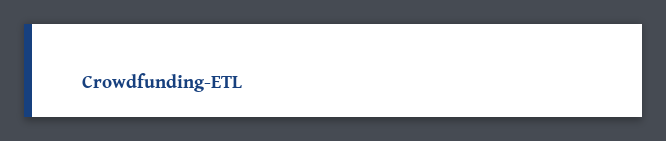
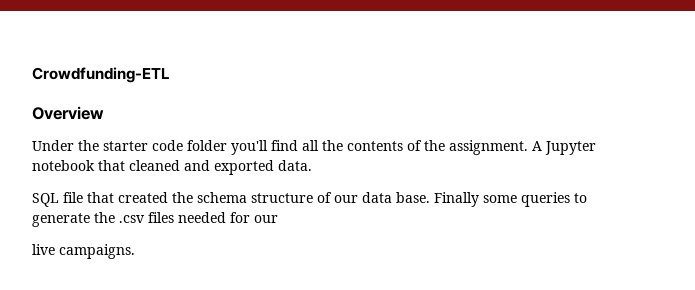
(242, 82) none -> [32,106,104,120] [32,140,596,155] [32,160,312,175] [32,192,587,207] [32,212,278,227] [32,244,135,259] // Overview // Under the starter code folder you'll find all the contents of the assignment. A Jupyter notebook that cleaned and exported data. // SQL file that created the schema structure of our data base. Finally some queries to generate the .csv files needed for our // live campaigns.

